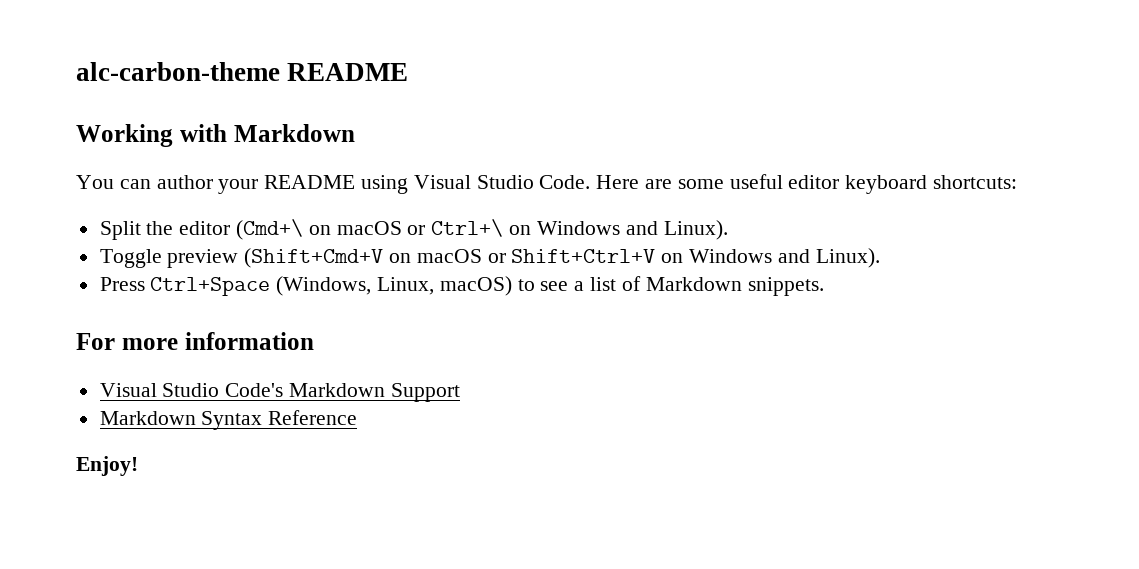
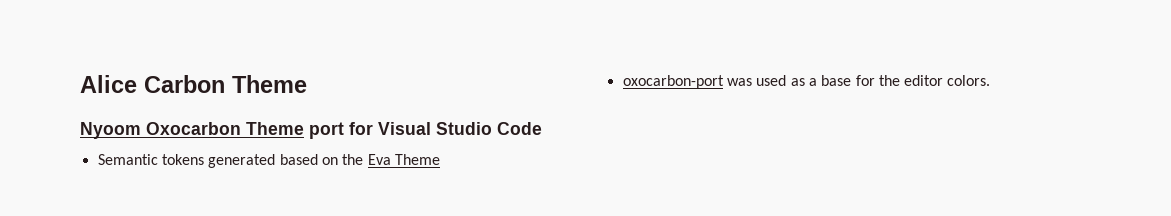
[76,62,409,81] [76,124,355,147] [76,174,1018,194] [99,219,728,240] [99,248,880,268] [99,276,824,296] [76,332,314,350] [99,383,460,402] [99,410,358,430] [76,456,138,476] alc-carbon-theme README // Working with Markdown // You can author your README using Visual Studio Code. Here are some useful editor keyboard shortcuts: // Split the editor (Cmd+\ on macOS or Ctrl+\ on Windows and Linux). // Toggle preview (Shift+Cmd+V on macOS or Shift+Ctrl+V on Windows and Linux). // Press Ctrl+Space (Windows, Linux, macOS) to see a list of Markdown snippets. // For more information // Visual Studio Code's Markdown Support // Markdown Syntax Reference // Enjoy! -> [80,75,307,93] [80,122,542,139] [97,154,440,168] [622,75,991,89] Alice Carbon Theme // Nyoom Oxocarbon Theme port for Visual Studio Code // Semantic tokens generated based on the Eva Theme // oxocarbon-port was used as a base for the editor colors.

